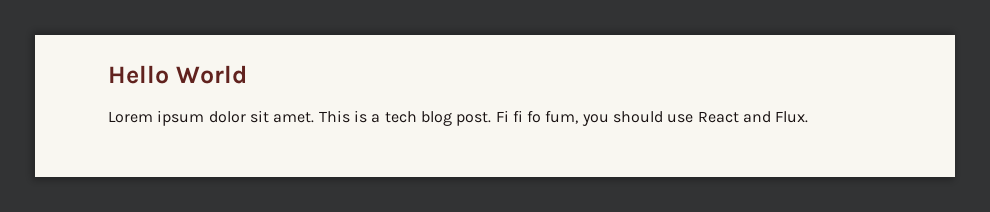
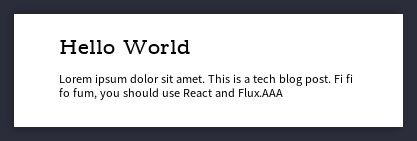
[775,111,809,123] Flux. -> [237,88,283,97] Flux.AAA

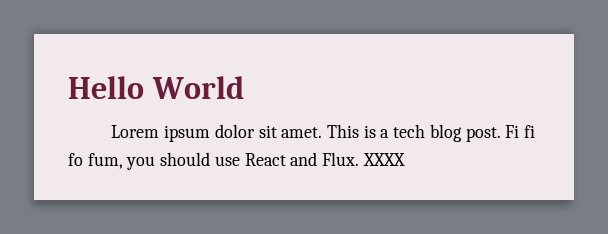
[237,88,283,97] Flux.AAA -> [322,152,405,166] Flux. XXXX

